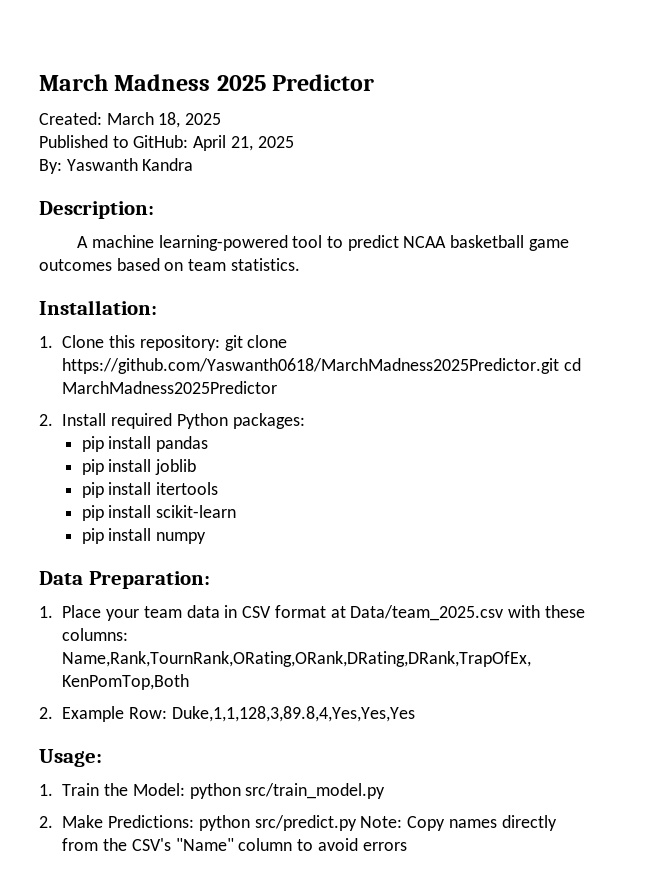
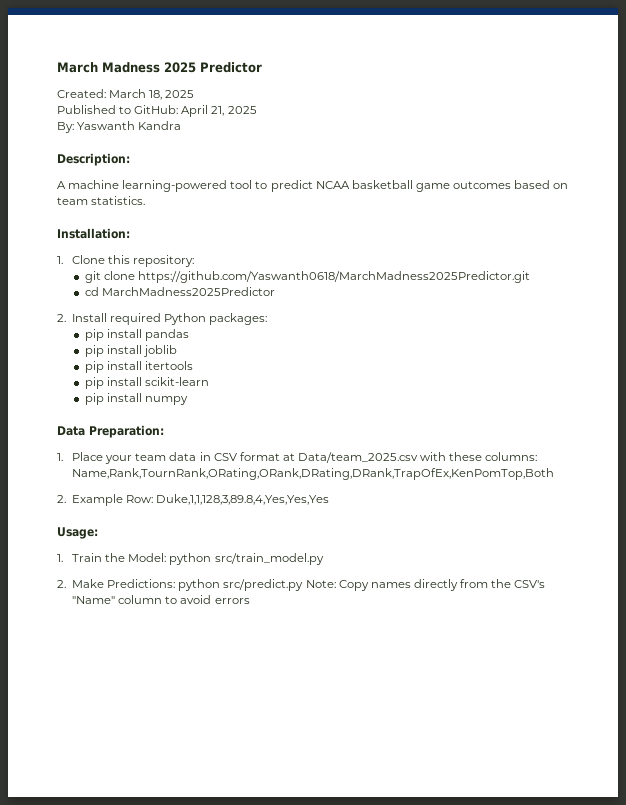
(220, 343) none -> (195, 261) //
(560, 366) none -> (530, 277) //

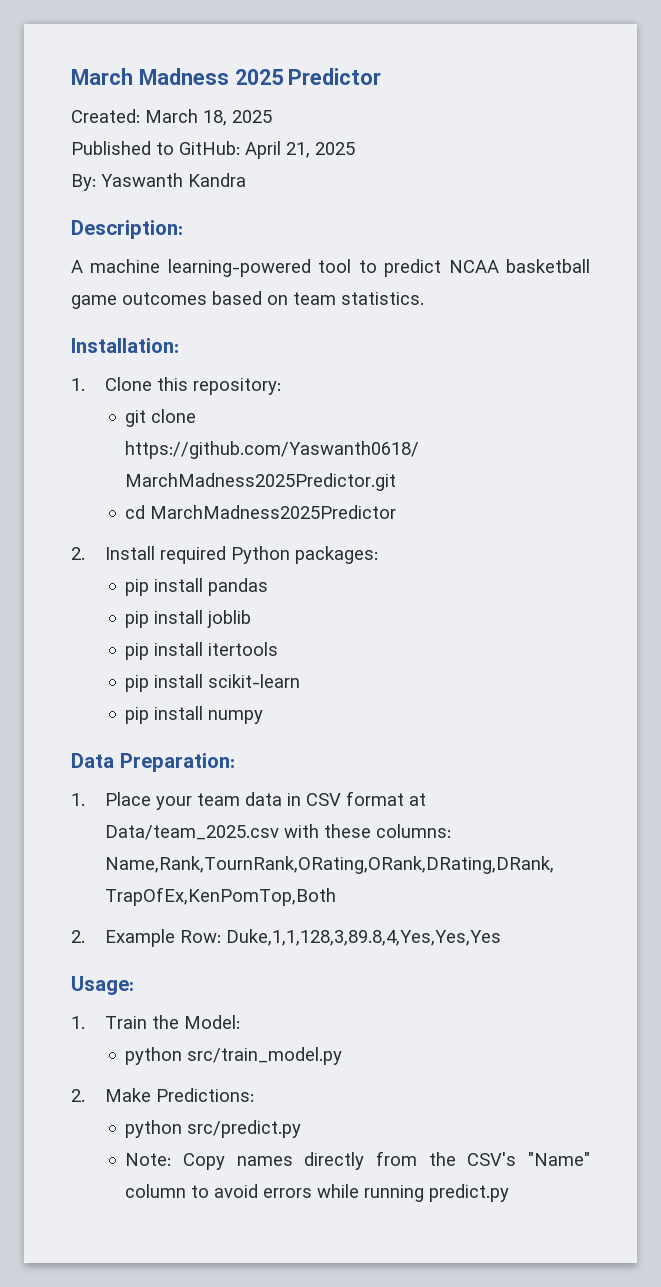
(167, 557) none -> (240, 1022) //
(176, 583) none -> (254, 1095) //
(304, 585) none -> (302, 1129) //
(250, 601) none -> [317,1184,510,1202] while running predict.py

